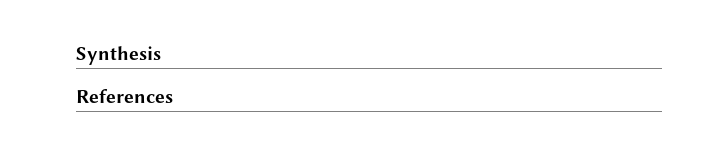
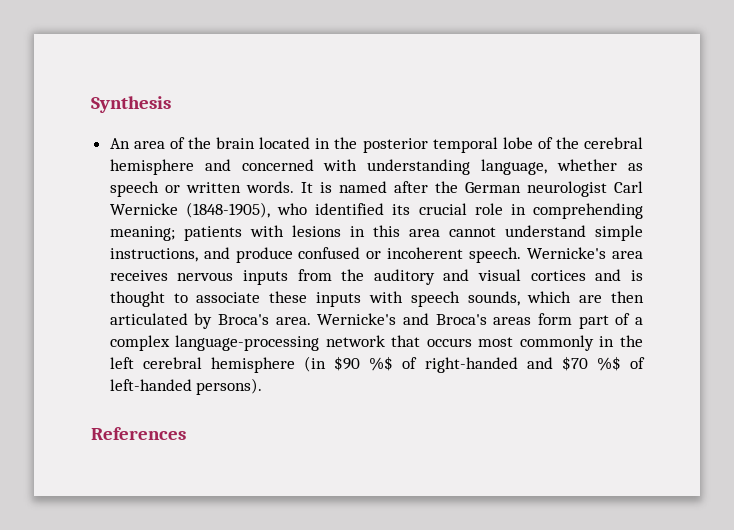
(161, 55) none -> [109,137,643,153] [109,159,643,175] [109,181,643,197] [109,202,643,219] [109,225,643,241] [109,247,643,263] [109,269,643,285] [109,291,644,307] [109,313,643,329] [109,335,643,351] [109,356,646,373] [109,378,263,395] // An area of the brain located in the posterior temporal lobe of the cerebral hemisphere and concerned with understanding language, whether as speech or written words. It is named after the German neurologist Carl Wernicke (1848-1905), who identified its crucial role in comprehending meaning; patients with lesions in this area cannot understand simple instructions, and produce confused or incoherent speech. Wernicke's area receives nervous inputs from the auditory and visual cortices and is thought to associate these inputs with speech sounds, which are then articulated by Broca's area. Wernicke's and Broca's areas form part of a complex language-processing network that occurs most commonly in the left cerebral hemisphere (in $90 %$ of right-handed and $70 %$ of left-handed persons).

